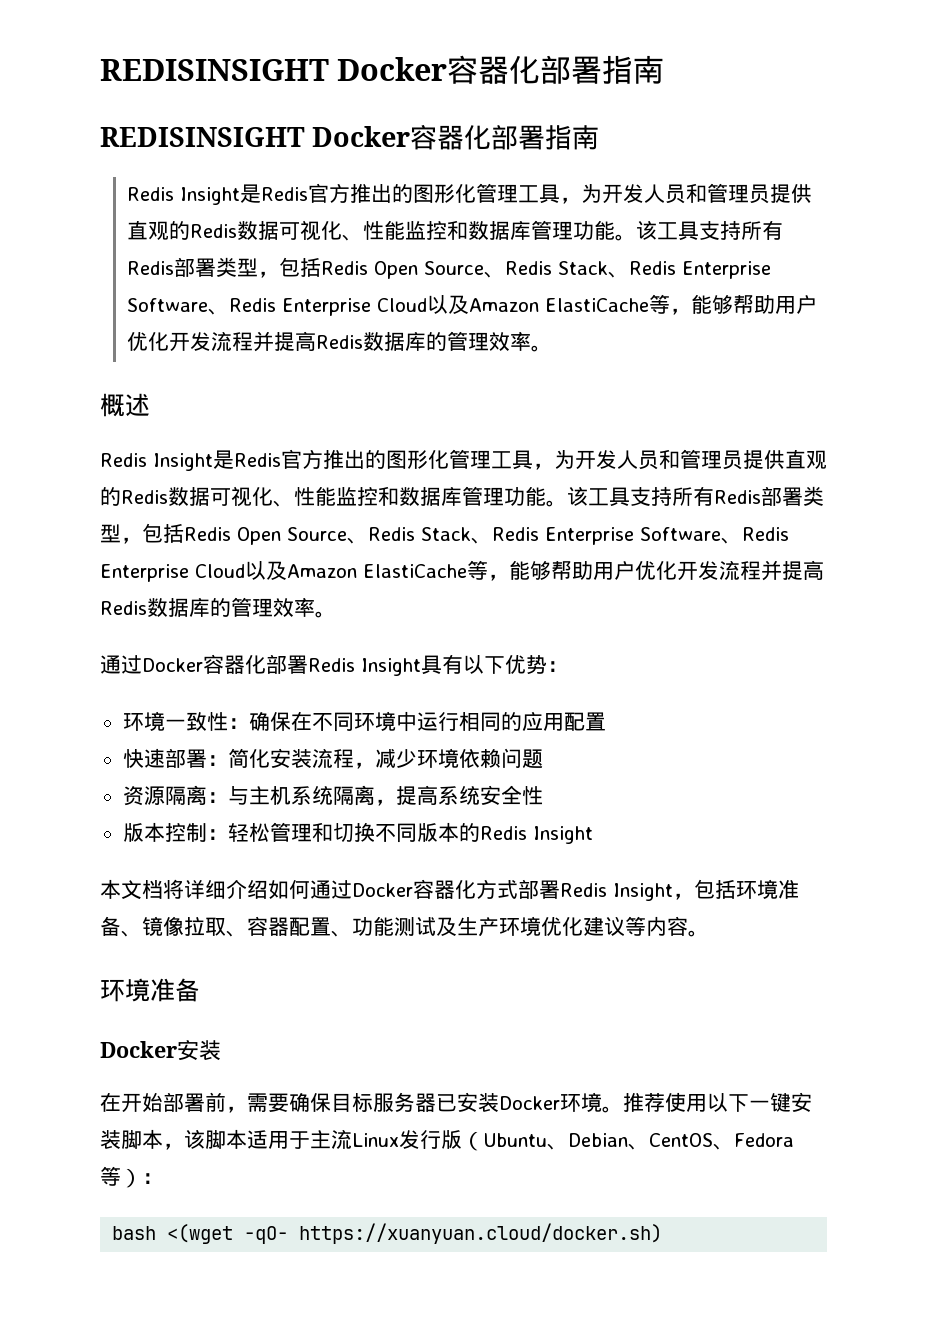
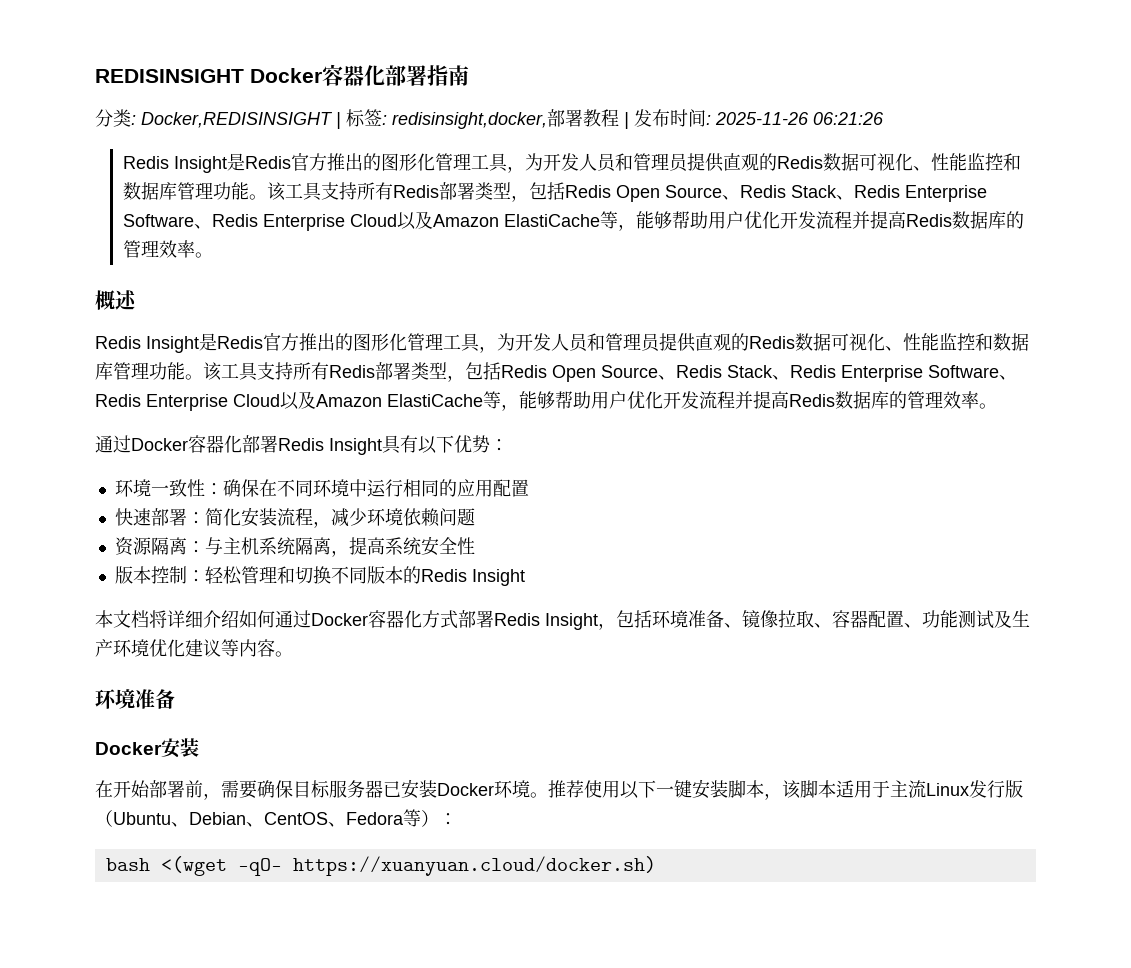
[100,55,665,84] [100,124,600,150] REDISINSIGHT Docker容器化部署指南 // REDISINSIGHT Docker容器化部署指南 -> [95,64,469,86] [95,109,884,129] REDISINSIGHT Docker容器化部署指南 // 分类: Docker,REDISINSIGHT | 标签: redisinsight,docker,部署教程 | 发布时间: 2025-11-26 06:21:26

